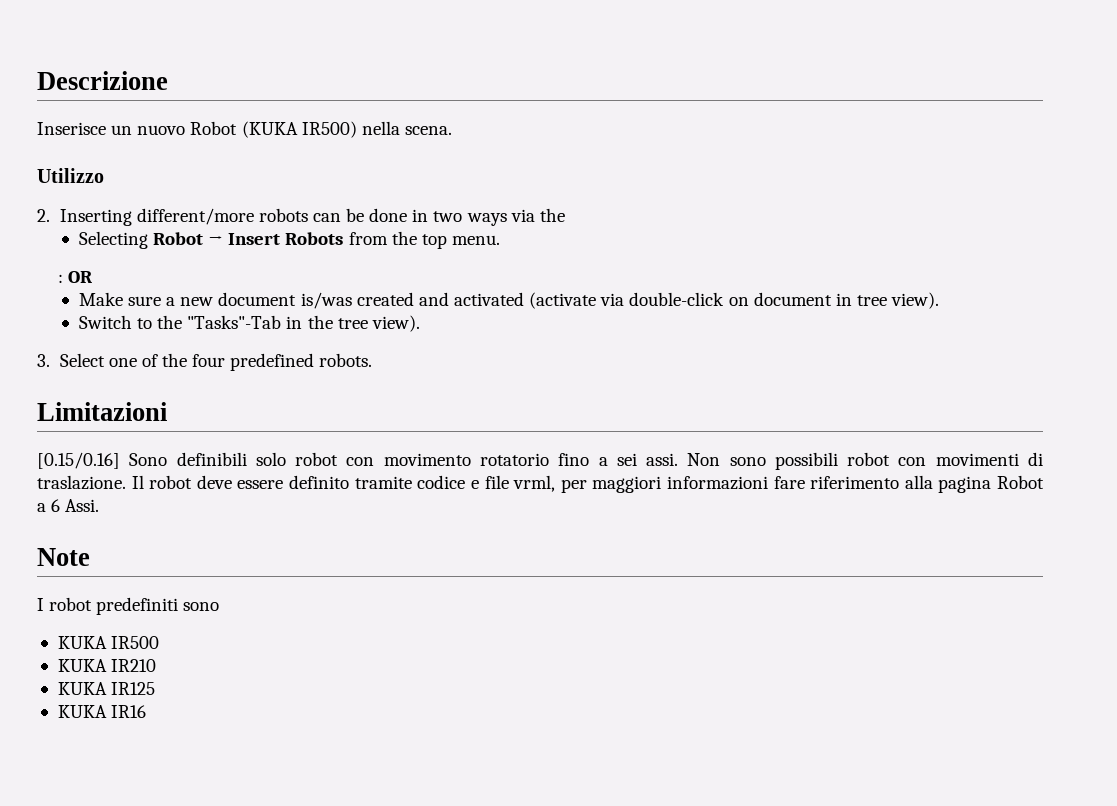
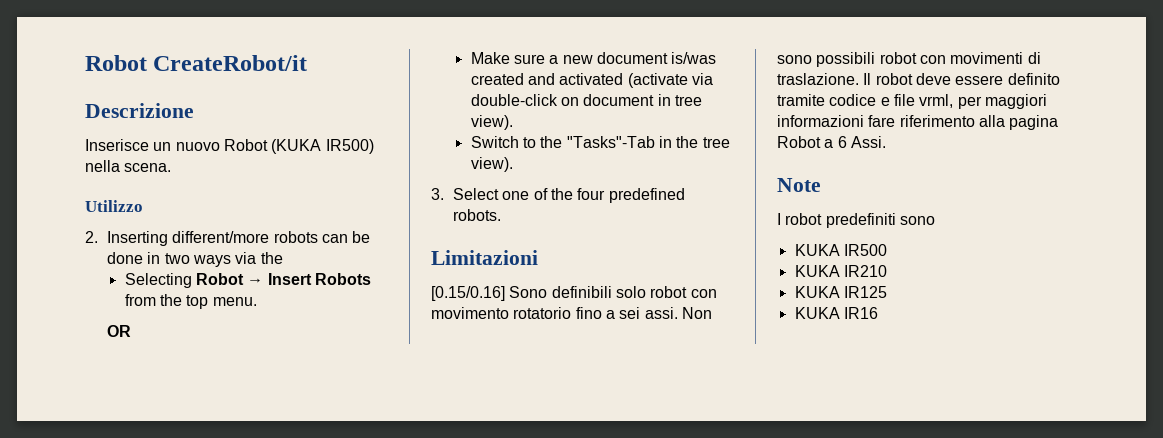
(37, 80) none -> [85,55,308,71] Robot CreateRobot/it //
[58,274,64,283] : -> (257, 301) none

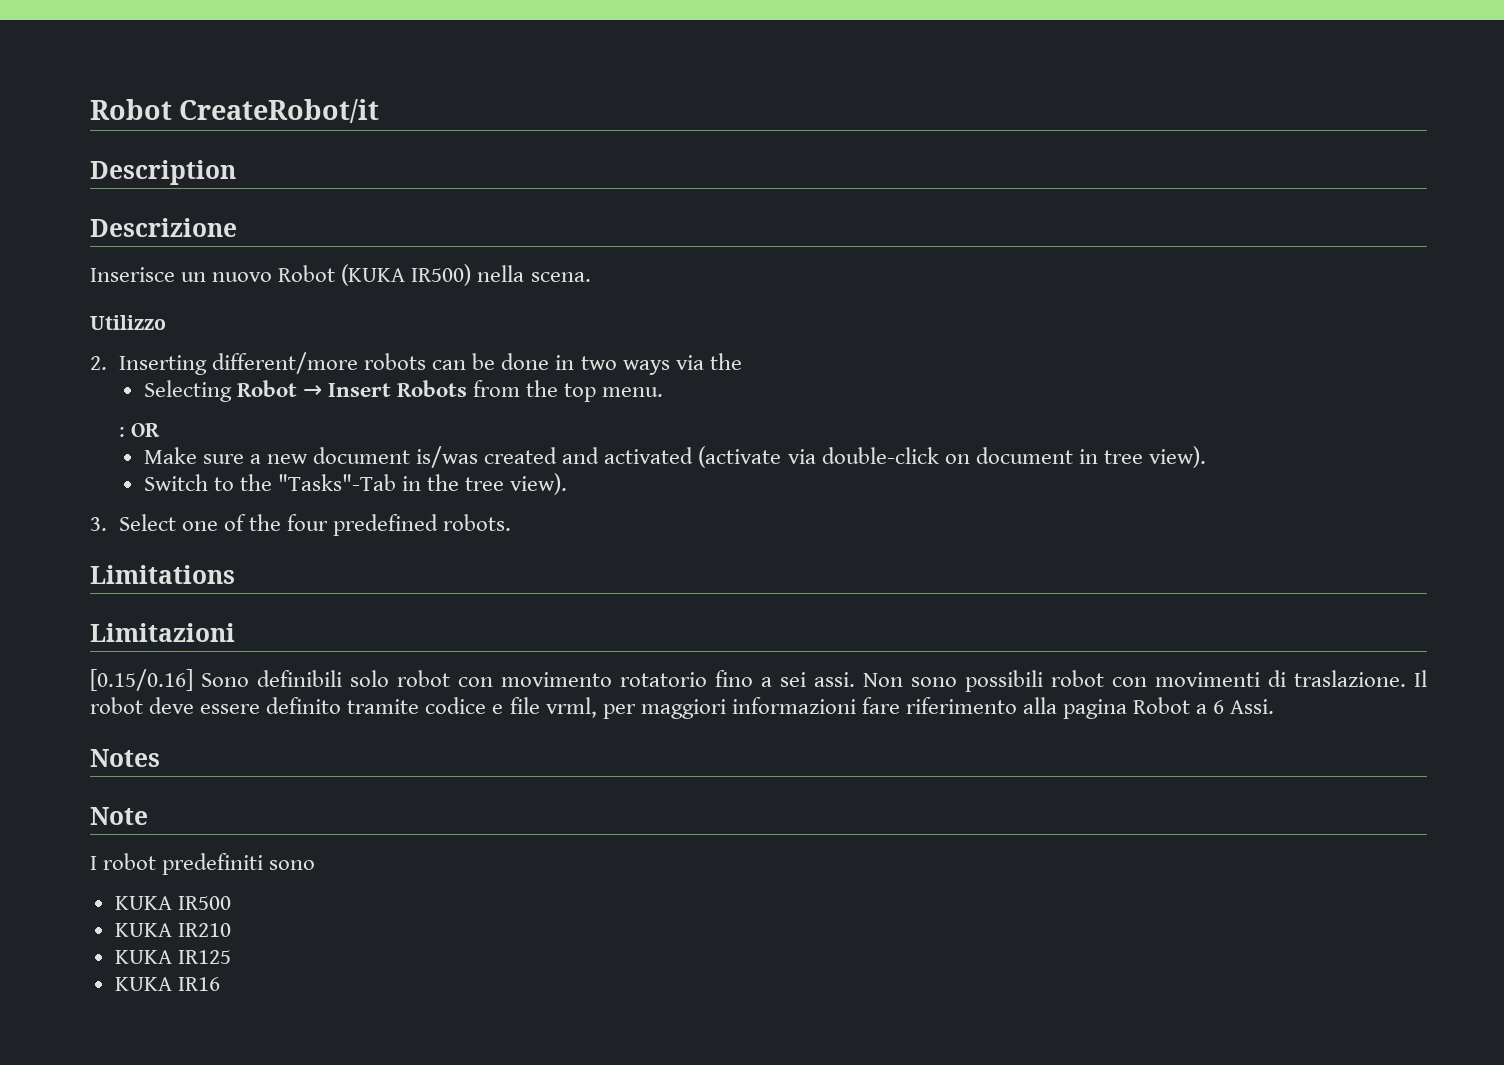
(308, 63) none -> [90,160,236,185] // Description
(257, 301) none -> [119,427,126,437] :
(502, 215) none -> [90,565,235,584] // Limitations
(886, 142) none -> [90,749,160,767] // Notes

